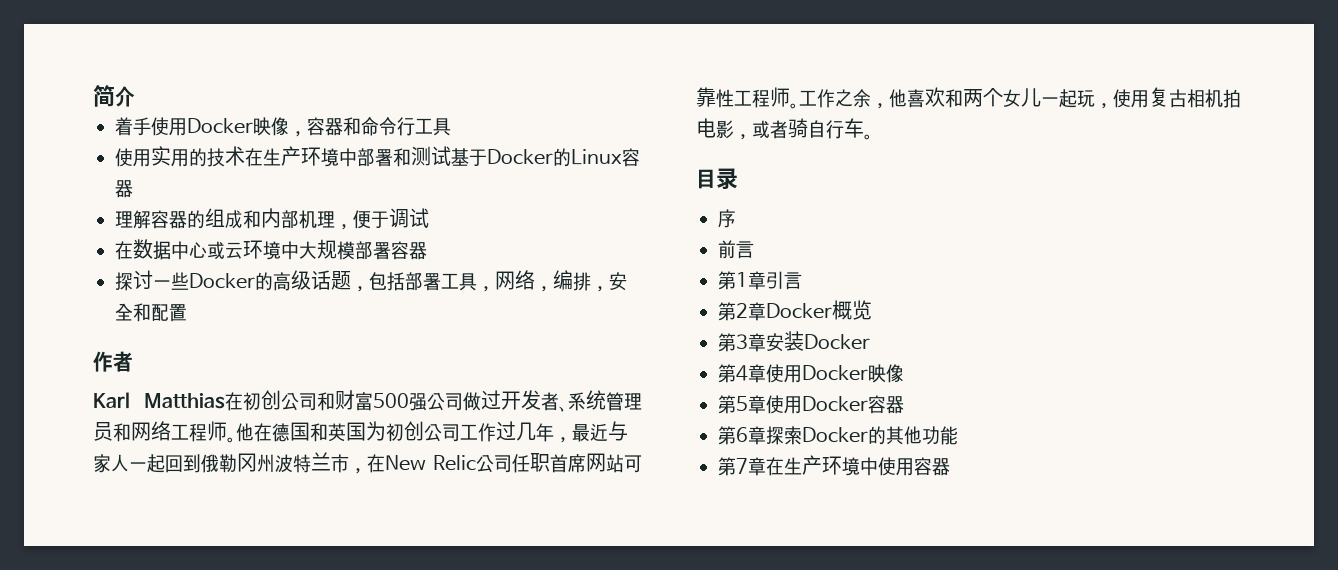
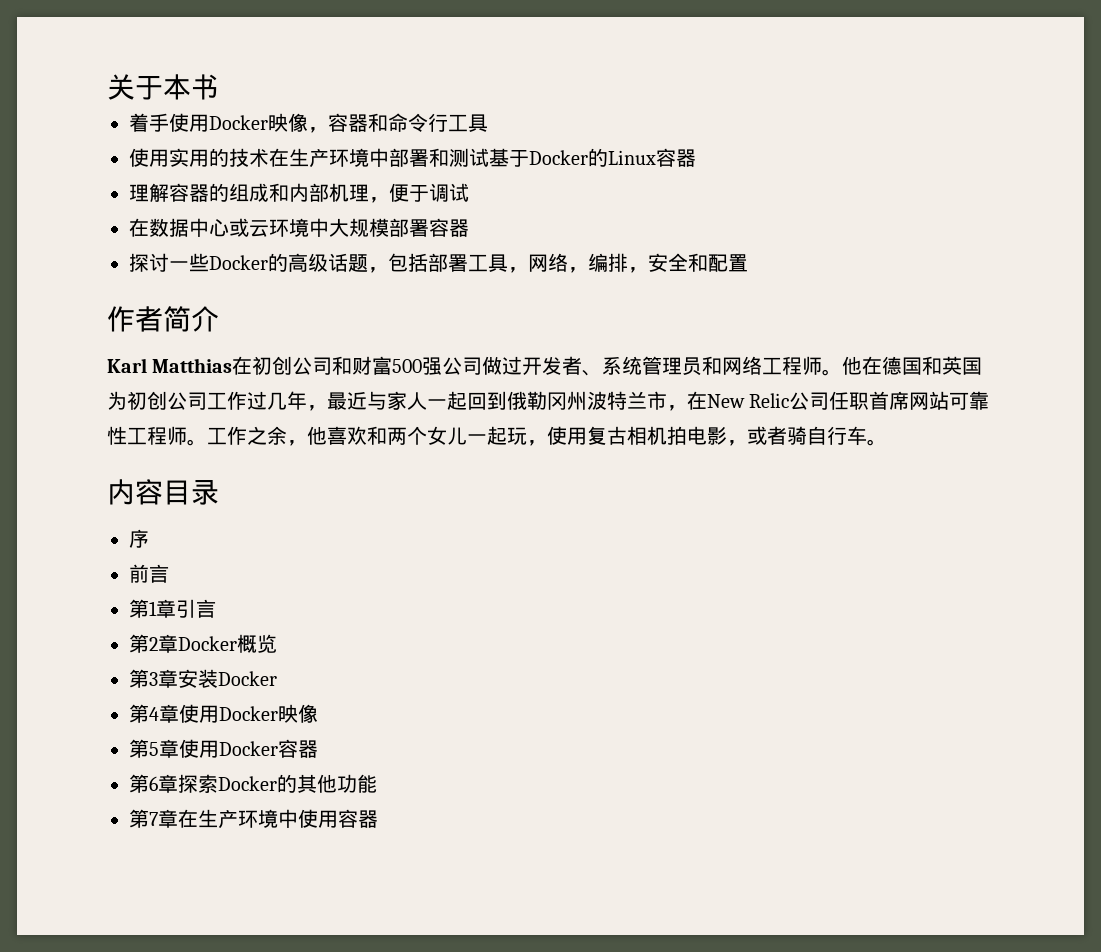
[93,85,135,107] 简介 -> [107,74,219,100] 关于本书
(133, 361) none -> [163,306,219,332] 简介
(873, 137) none -> [107,479,163,505] 内容

